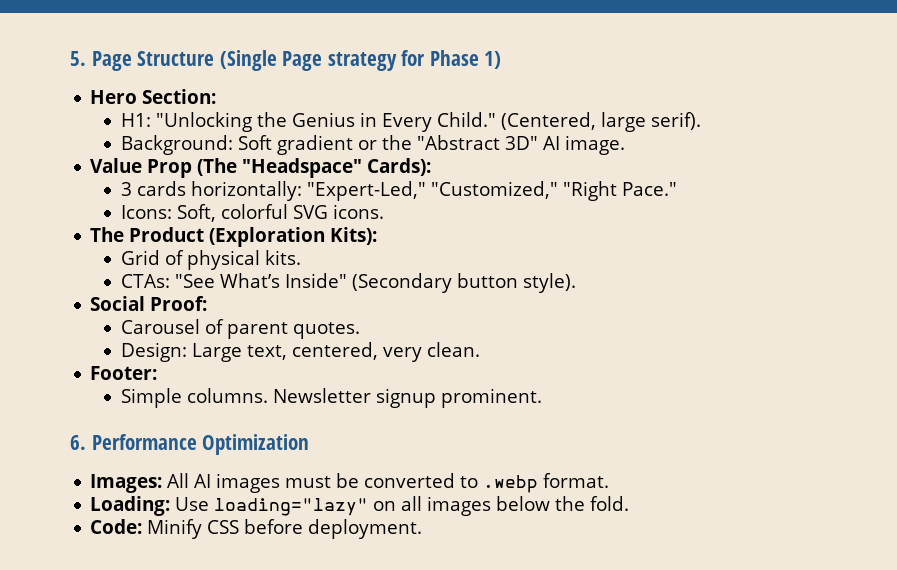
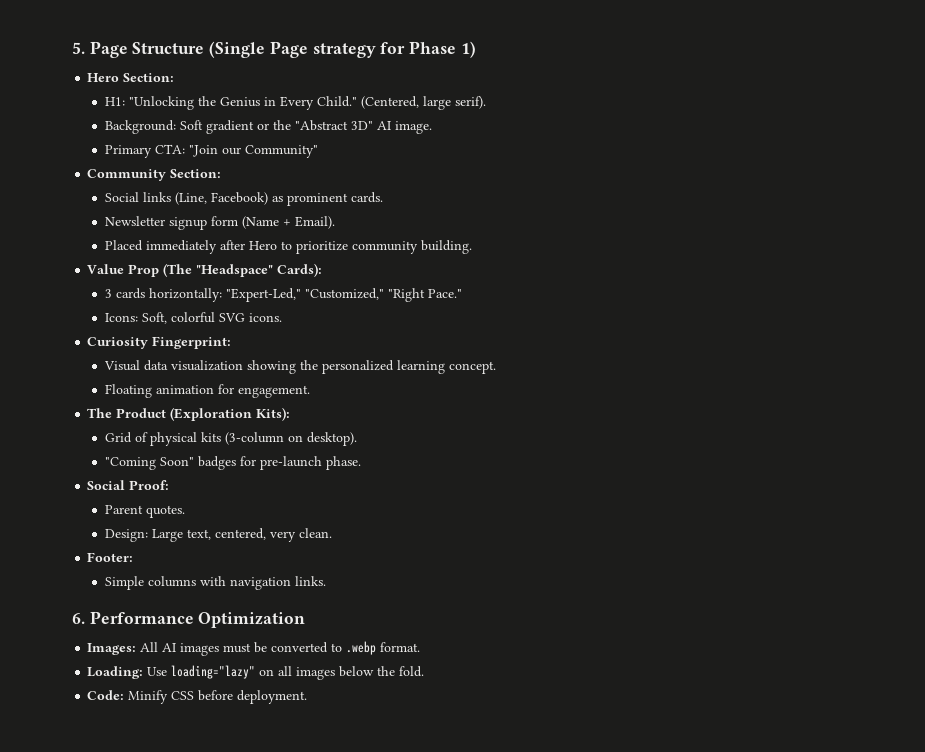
(625, 145) none -> [104,144,318,158] [87,169,222,181] [104,192,383,206] [104,216,335,230] [104,240,472,254] // Primary CTA: "Join our Community" // Community Section: // Social links (Line, Facebook) as prominent cards. // Newsletter signup form (Name + Email). // Placed immediately after Hero to prioritize community building.
(384, 211) none -> [87,336,232,349] [103,360,496,374] [104,384,310,398] // Curiosity Fingerprint: // Visual data visualization showing the personalized learning concept. // Floating animation for engagement.
[264,250,301,265] [120,273,576,293] kits. // CTAs: "See What’s Inside" (Secondary button style). -> [200,432,357,446] [104,456,361,470] kits (3-column on desktop). // "Coming Soon" badges for pre-launch phase.
[120,319,288,339] Carousel of parent -> [104,505,143,514] Parent
[186,388,542,408] columns. Newsletter signup prominent. -> [147,576,326,590] columns with navigation links.

